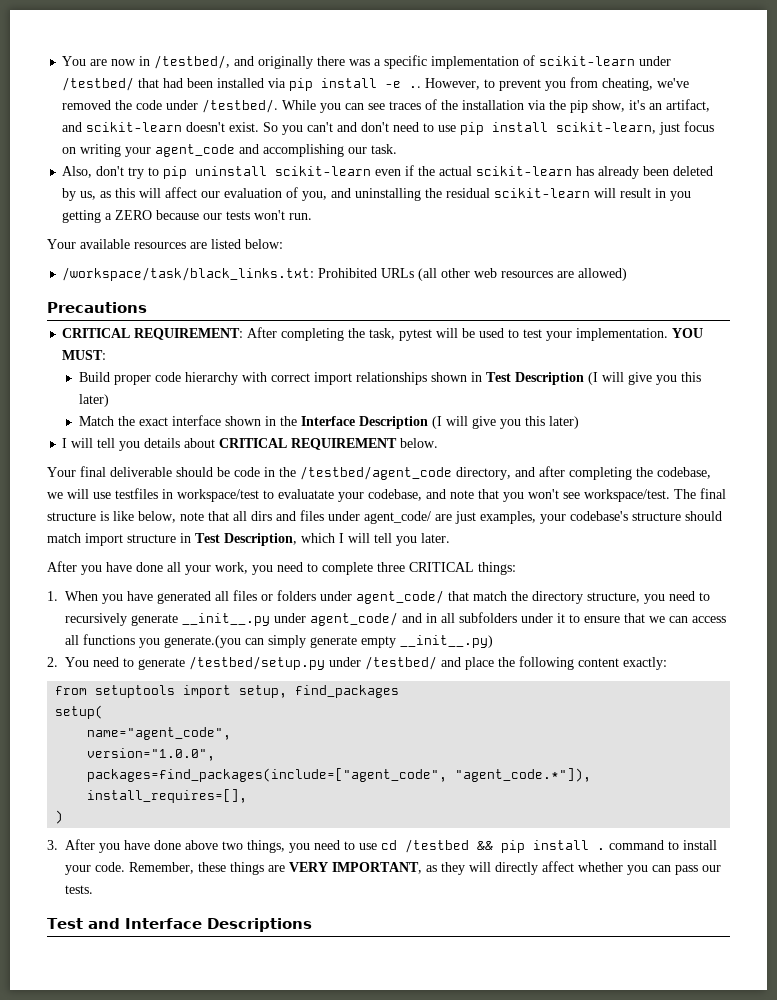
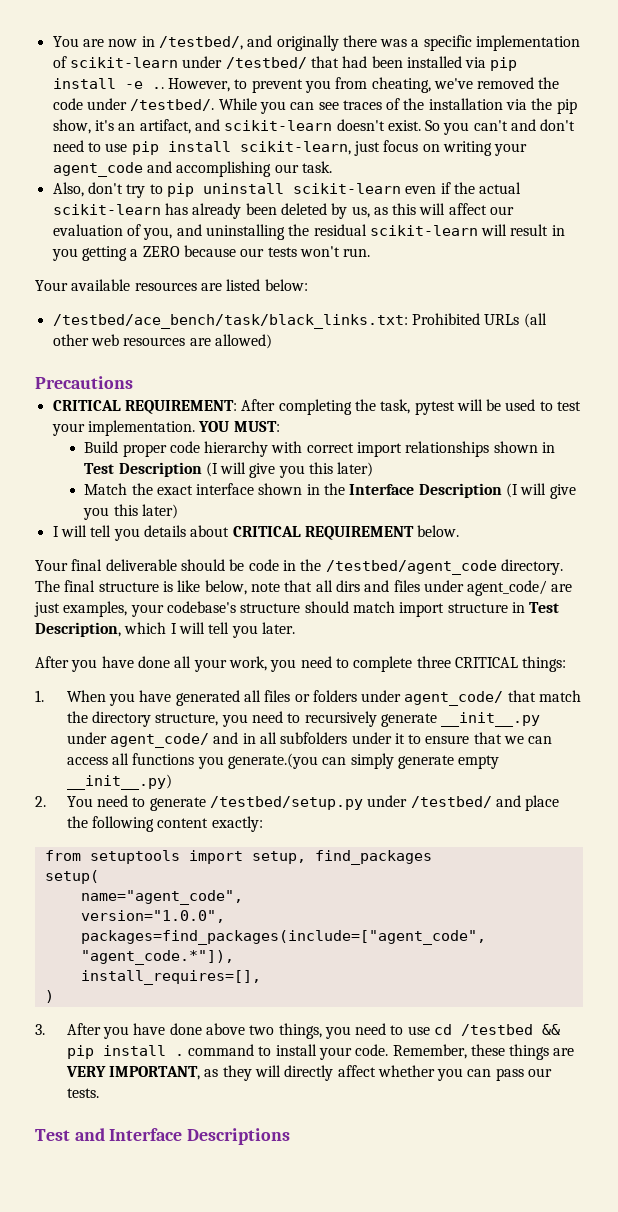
[62,267,315,281] /workspace/task/black_links.txt: -> [52,314,408,329] /testbed/ace_bench/task/black_links.txt:
[456,466,711,480] [47,488,670,502] directory, and after completing the codebase, we will use testfiles in workspace/test to evaluatate your codebase, and note that you won't see workspace/test. -> [500,559,563,575] directory.

